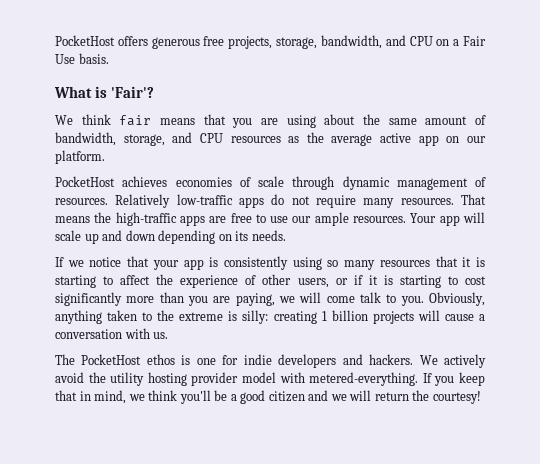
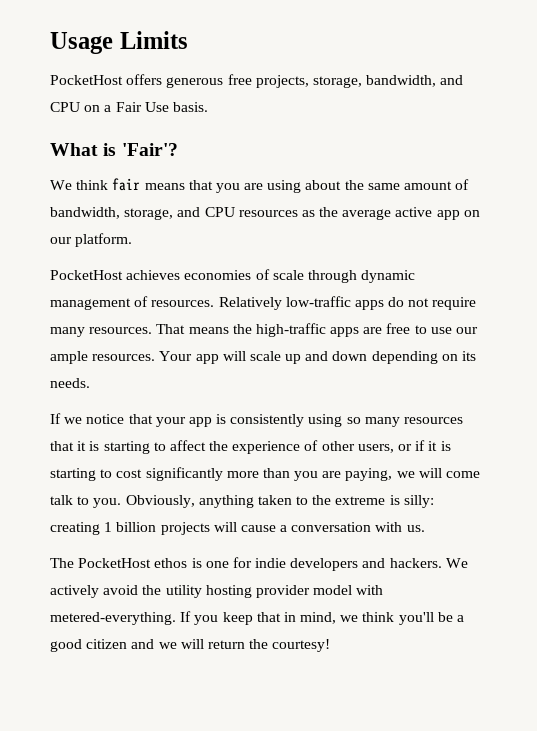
(55, 40) none -> [50,31,188,54] Usage Limits //

